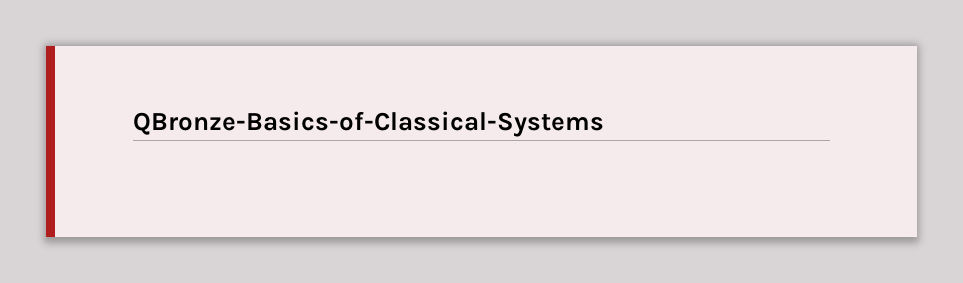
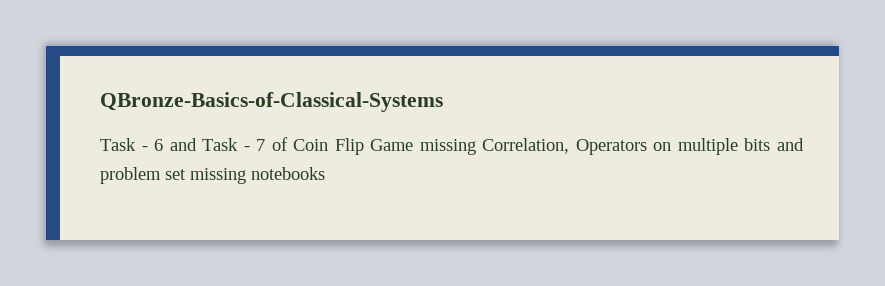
(604, 124) none -> [100,137,804,155] [100,167,325,184] // Task - 6 and Task - 7 of Coin Flip Game missing Correlation, Operators on multiple bits and problem set missing notebooks

